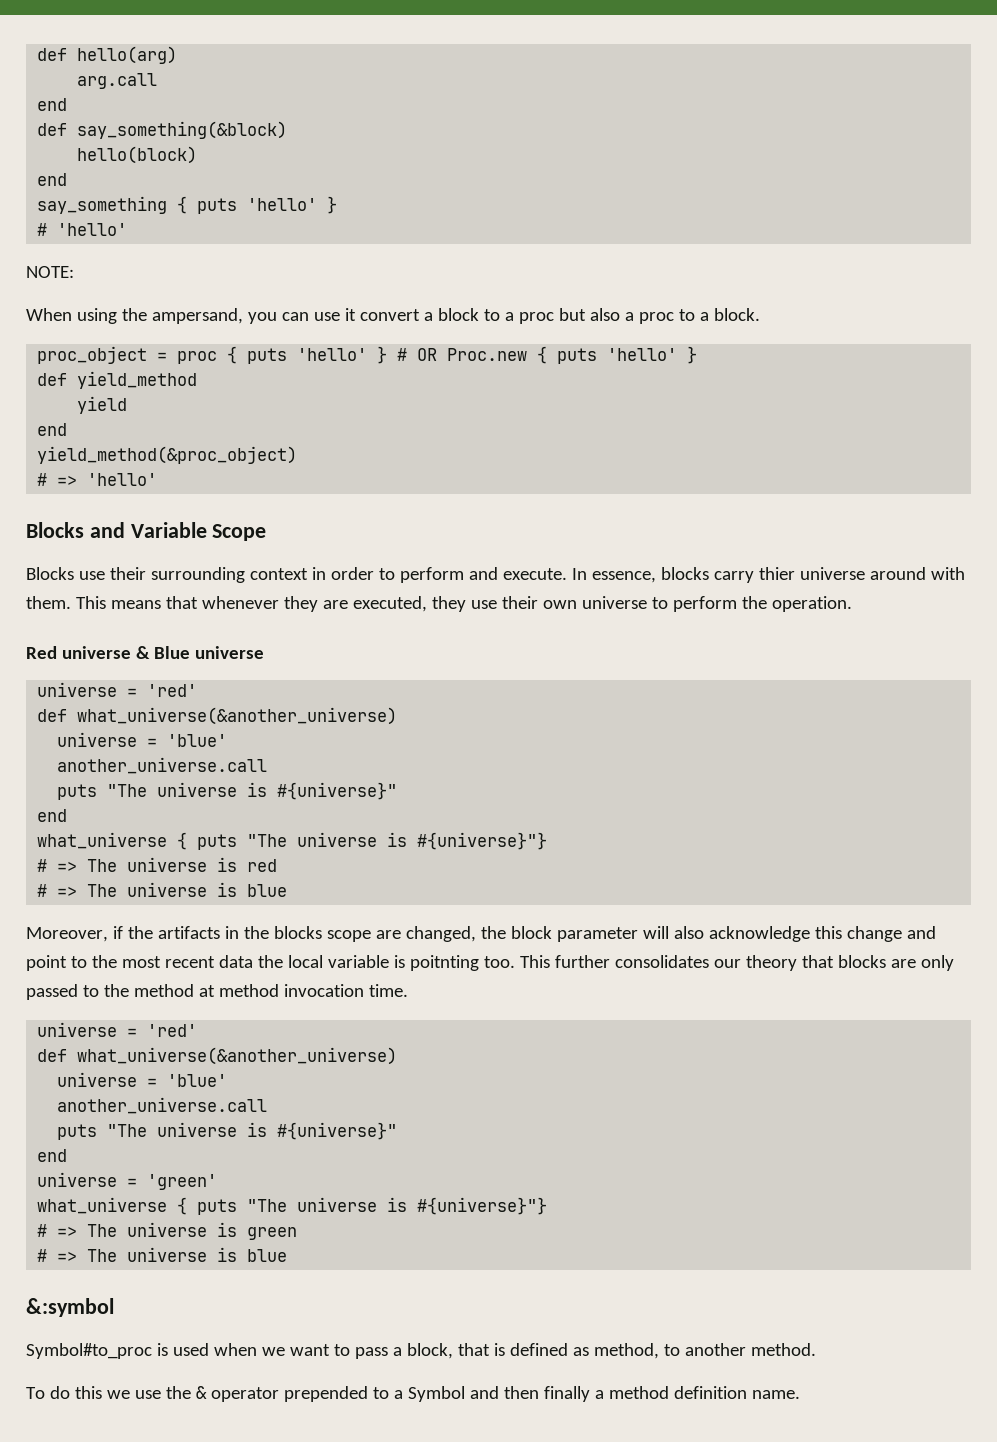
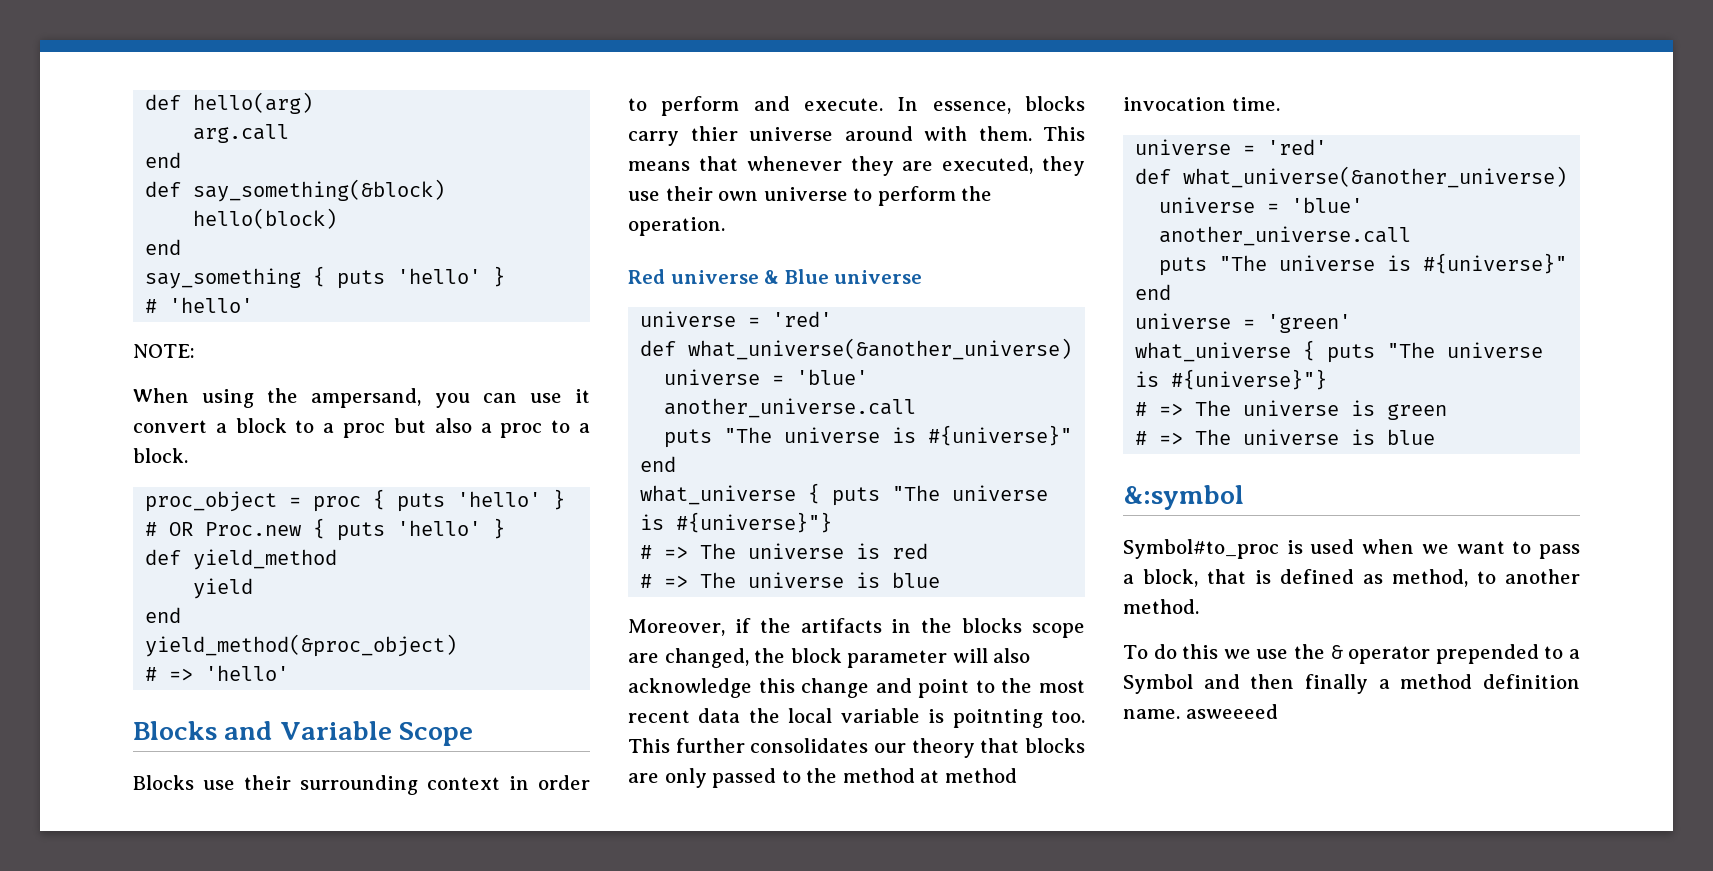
(800, 1394) none -> [1185,704,1278,719] asweeeed

